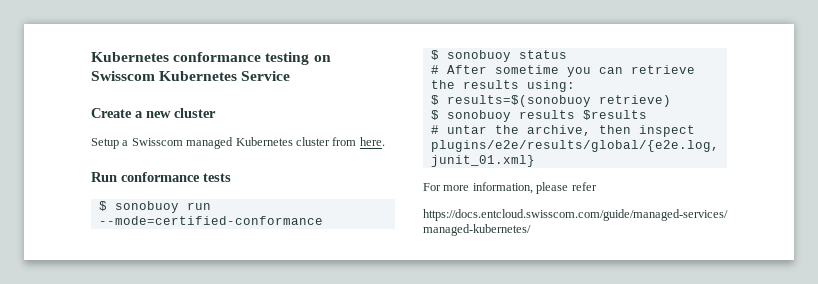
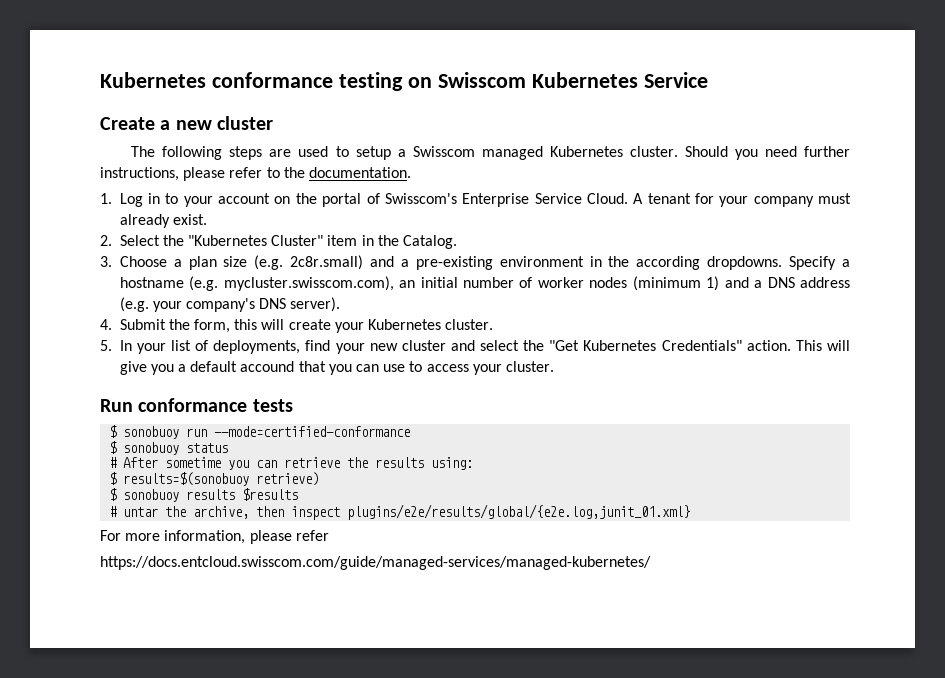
[91,137,385,149] Setup a Swisscom managed Kubernetes cluster from here. -> [131,146,851,160] [100,167,411,181] [100,193,851,207] [119,214,207,228] [100,235,458,249] [100,255,850,270] [119,276,850,291] [119,297,341,312] [100,319,494,333] [100,340,850,354] [119,361,554,375] The following steps are used to setup a Swisscom managed Kubernetes cluster. Should you need further instructions, please refer to the documentation. // 1. Log in to your account on the portal of Swisscom's Enterprise Service Cloud. A tenant for your company must already exist. // 2. Select the "Kubernetes Cluster" item in the Catalog. // 3. Choose a plan size (e.g. 2c8r.small) and a pre-existing environment in the according dropdowns. Specify a hostname (e.g. mycluster.swisscom.com), an initial number of worker nodes (minimum 1) and a DNS address (e.g. your company's DNS server). // 4. Submit the form, this will create your Kubernetes cluster. // 5. In your list of deployments, find your new cluster and select the "Get Kubernetes Credentials" action. This will give you a default accound that you can use to access your cluster.

